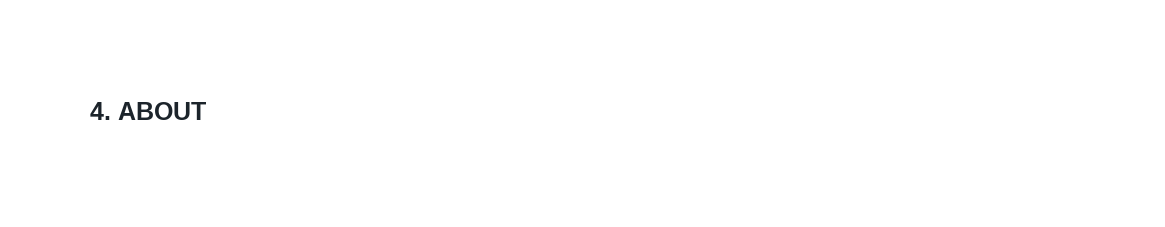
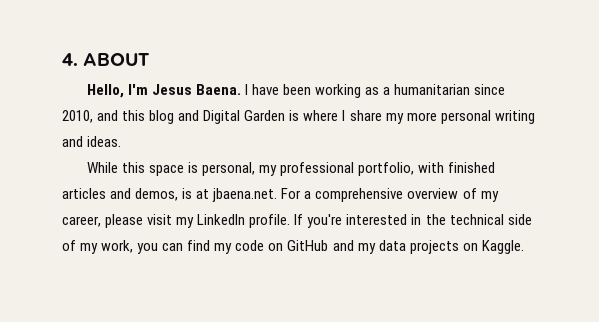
(206, 111) none -> [86,84,506,98] [62,110,535,124] [62,136,122,147] [86,162,496,176] [62,188,499,202] [62,214,532,228] [62,240,524,254] // Hello, I'm Jesus Baena. I have been working as a humanitarian since 2010, and this blog and Digital Garden is where I share my more personal writing and ideas. // While this space is personal, my professional portfolio, with finished articles and demos, is at jbaena.net. For a comprehensive overview of my career, please visit my LinkedIn profile. If you're interested in the technical side of my work, you can find my code on GitHub and my data projects on Kaggle.

